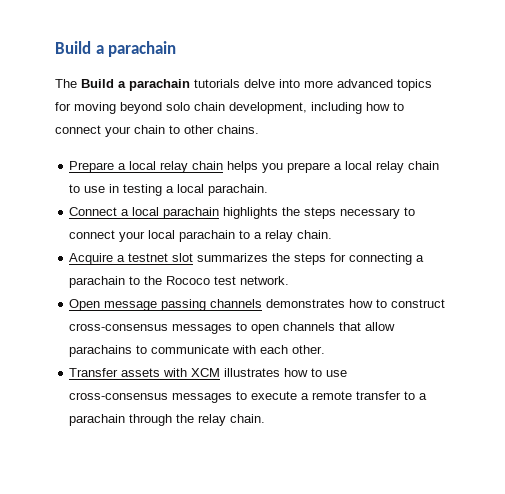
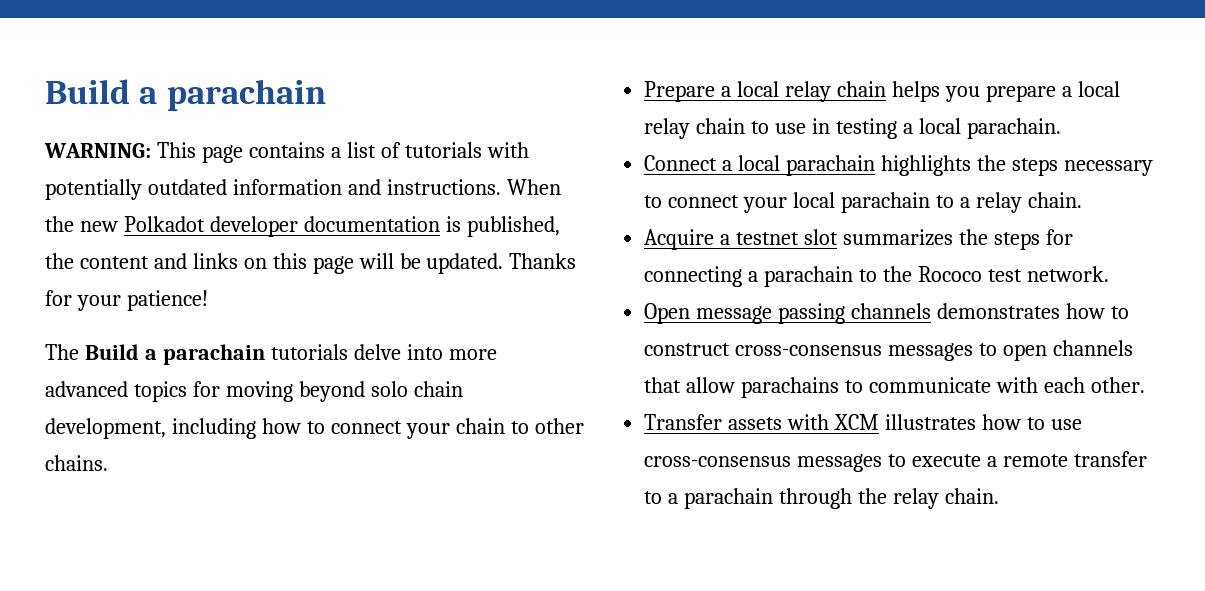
[55,41,177,57] Build a parachain -> [45,79,326,111] [44,142,529,163] [45,179,561,200] [45,216,560,237] [45,253,577,274] [45,290,208,311] Build a parachain // WARNING: This page contains a list of tutorials with potentially outdated information and instructions. When the new Polkadot developer documentation is published, the content and links on this page will be updated. Thanks for your patience!

